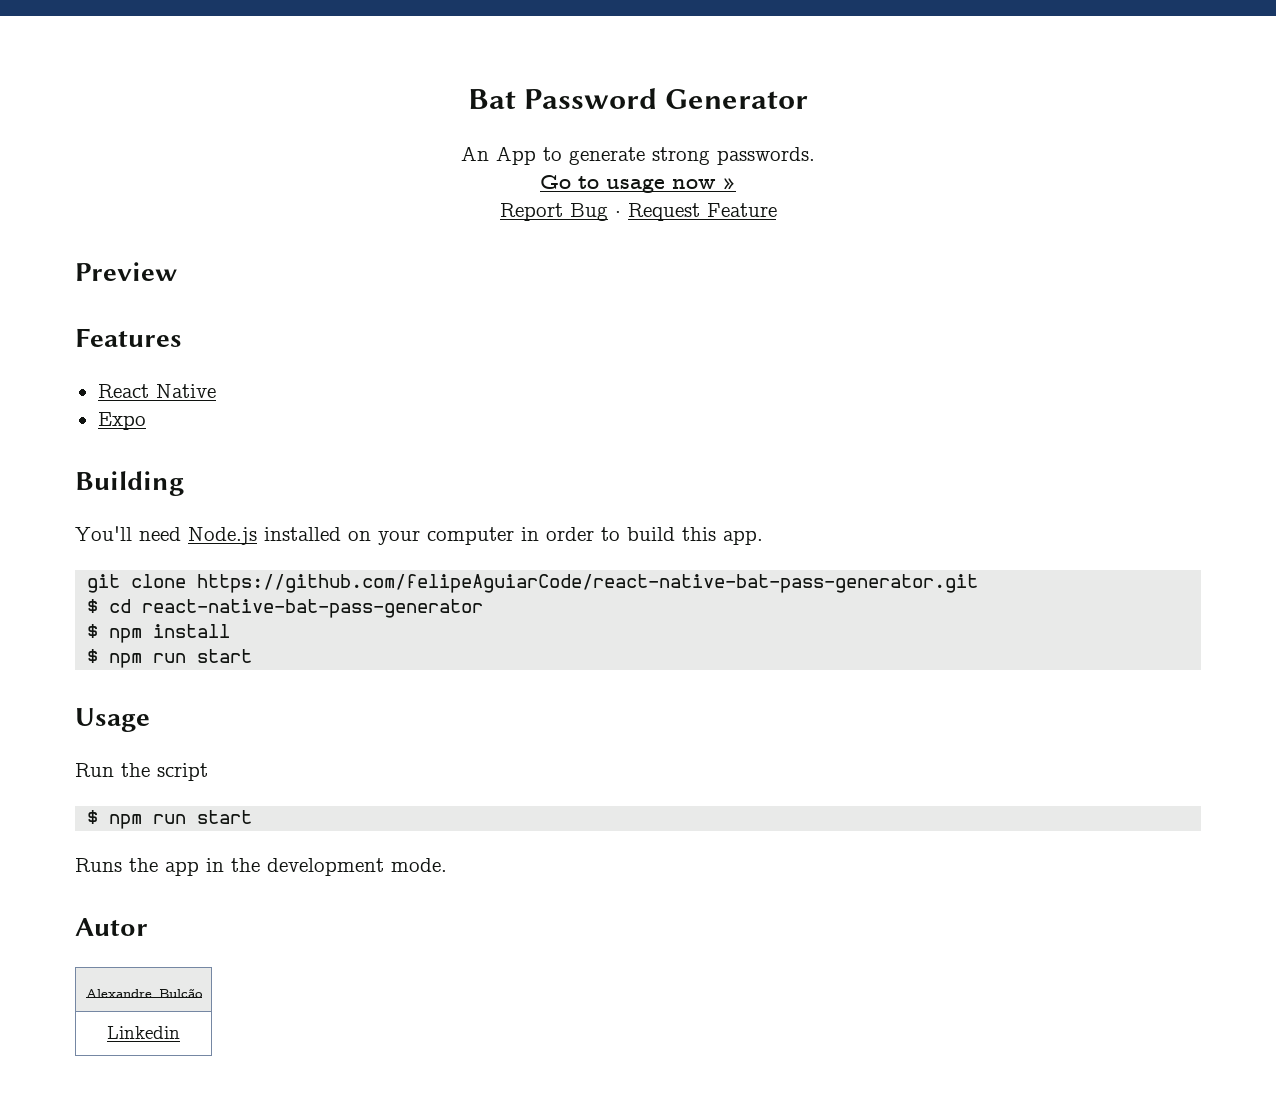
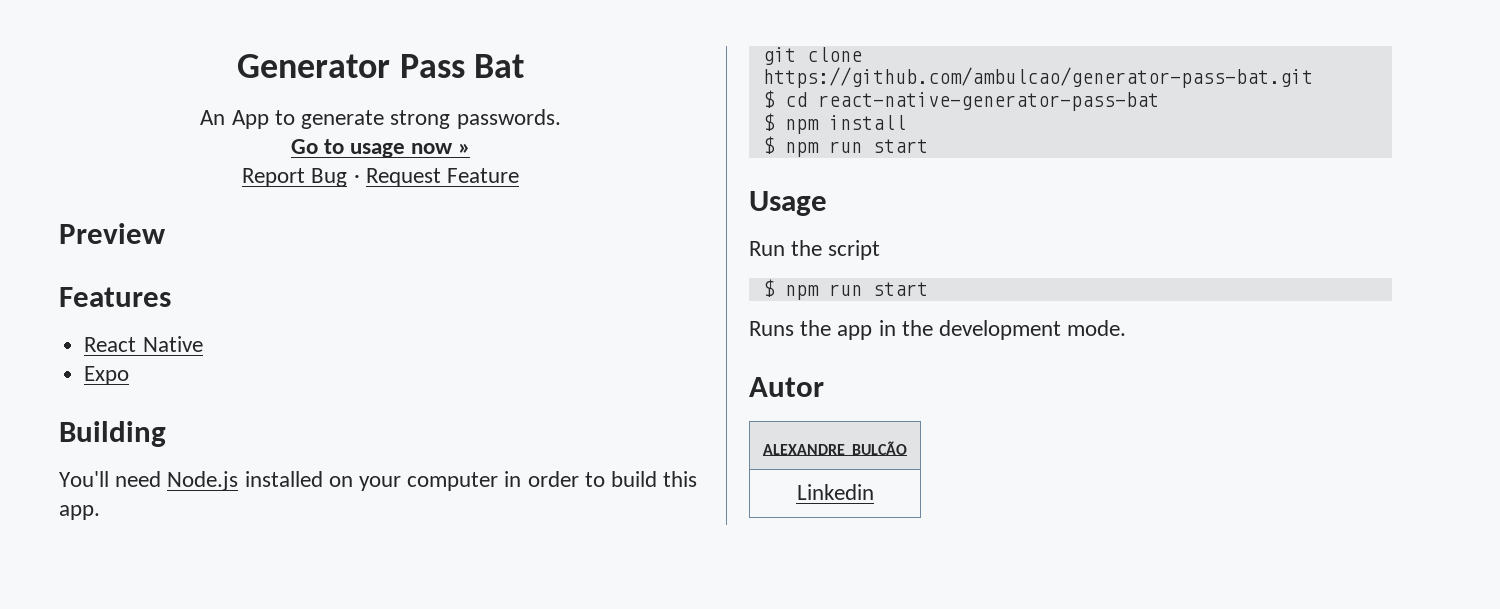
(467, 99) none -> [236,54,465,78] Generator Pass
[524,88,809,109] Password Generator -> (525, 66) none
[197,574,979,593] https://github.com/felipeAguiarCode/react-native-bat-pass-generator.git -> [762,67,1313,88] https://github.com/ambulcao/generator-pass-bat.git
[142,599,484,618] react-native-bat-pass-generator -> [817,92,1159,111] react-native-generator-pass-bat
[85,988,203,998] Alexandre Bulcão -> [763,441,907,455] ALEXANDRE BULCÃO

